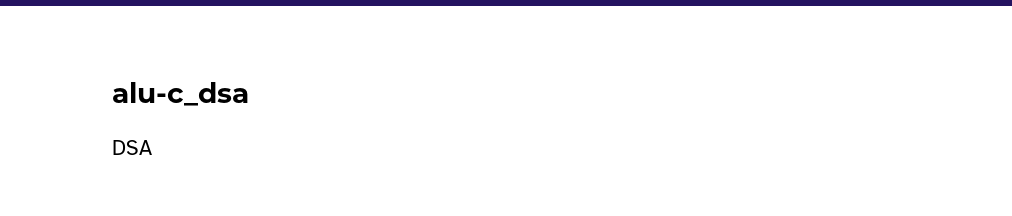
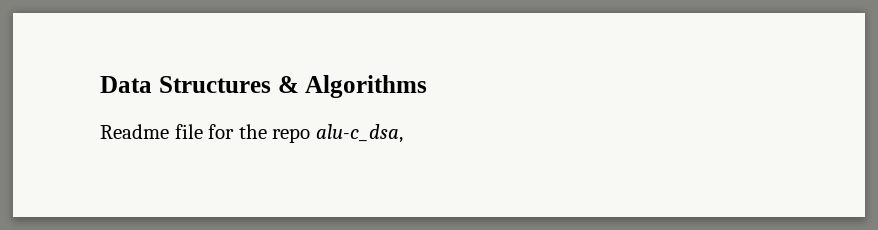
[112,82,249,106] [112,140,152,155] alu-c_dsa // DSA -> [100,75,428,98] [100,124,403,143] Data Structures & Algorithms // Readme file for the repo alu-c_dsa,

